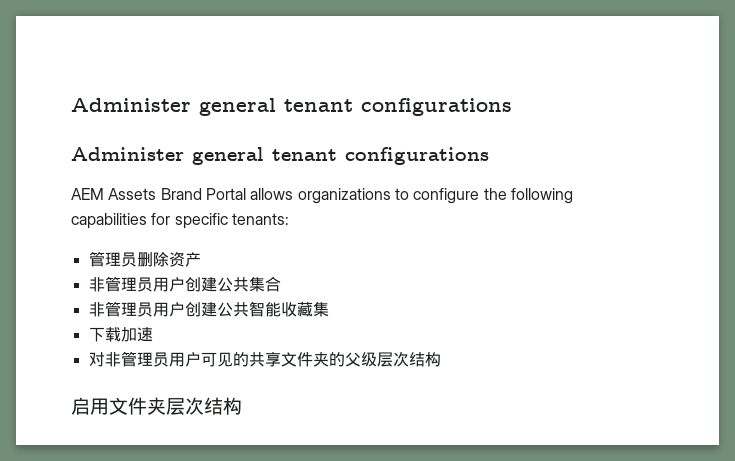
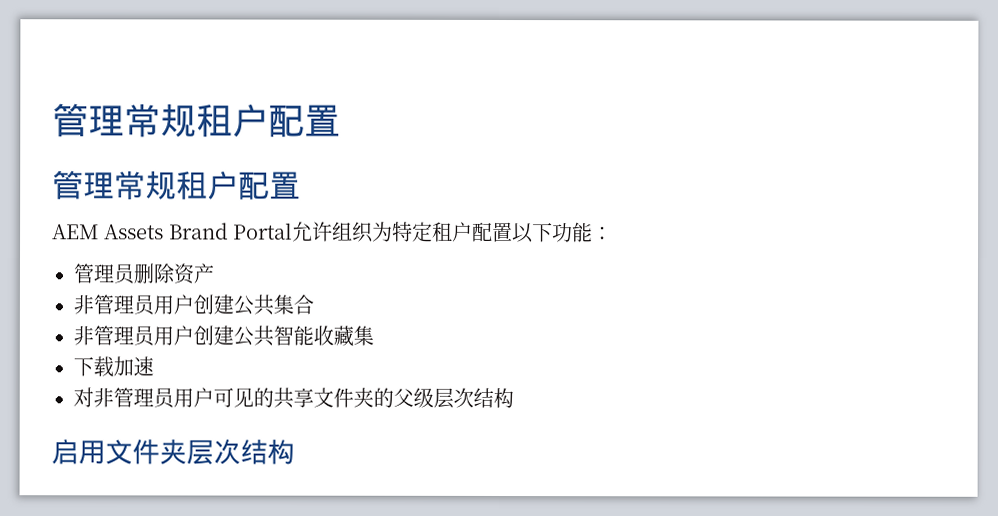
[71,98,512,116] [71,147,489,165] [71,188,573,204] [71,213,289,229] Administer general tenant configurations // Administer general tenant configurations // AEM Assets Brand Portal allows organizations to configure the following capabilities for specific tenants: -> [52,103,341,138] [52,170,301,200] [52,221,614,244] 管理常规租户配置 // 管理常规租户配置 // AEM Assets Brand Portal允许组织为特定租户配置以下功能：

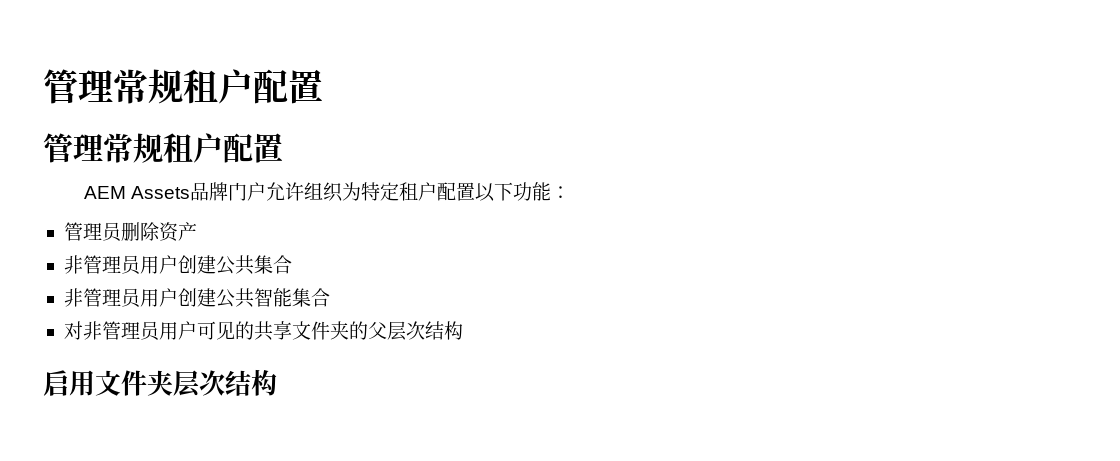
[168,222,294,240] Brand Portal -> [189,182,266,201] 品牌门户
[313,325,374,347] [73,356,154,378] 收藏集 // 下载加速 -> [291,288,330,307] 集合
[413,387,434,408] 级 -> (387, 331) none

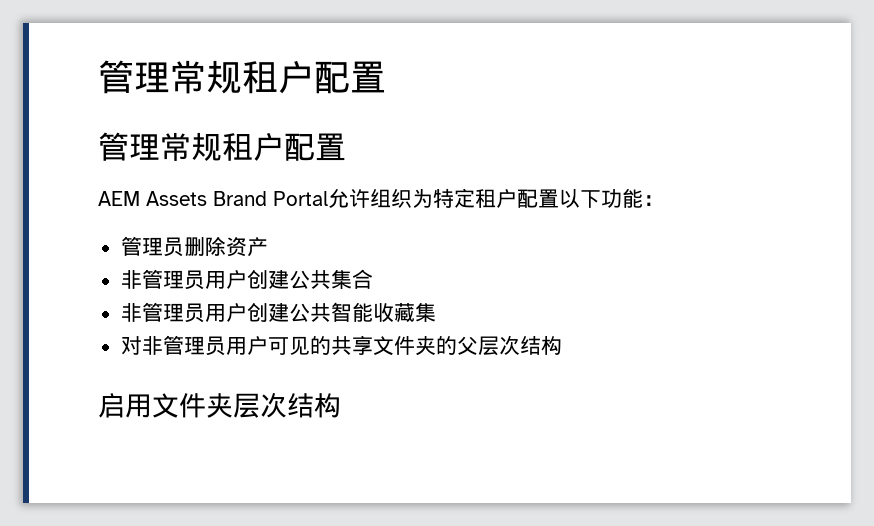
[189,182,266,201] 品牌门户 -> [213,191,328,206] Brand Portal
[291,288,330,307] 集合 -> [372,302,436,323] 收藏集

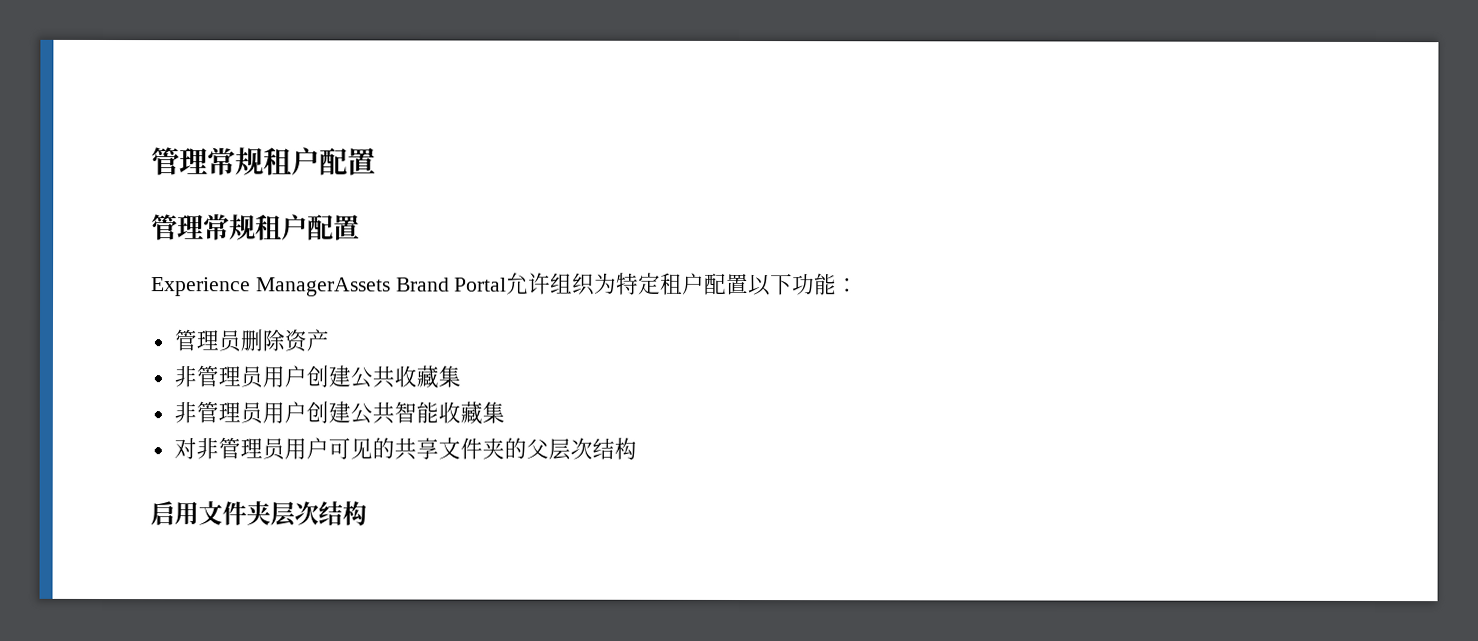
[98,191,207,206] AEM Assets -> [151,277,391,297] Experience ManagerAssets
[330,269,373,289] 集合 -> [393,365,461,389] 收藏集

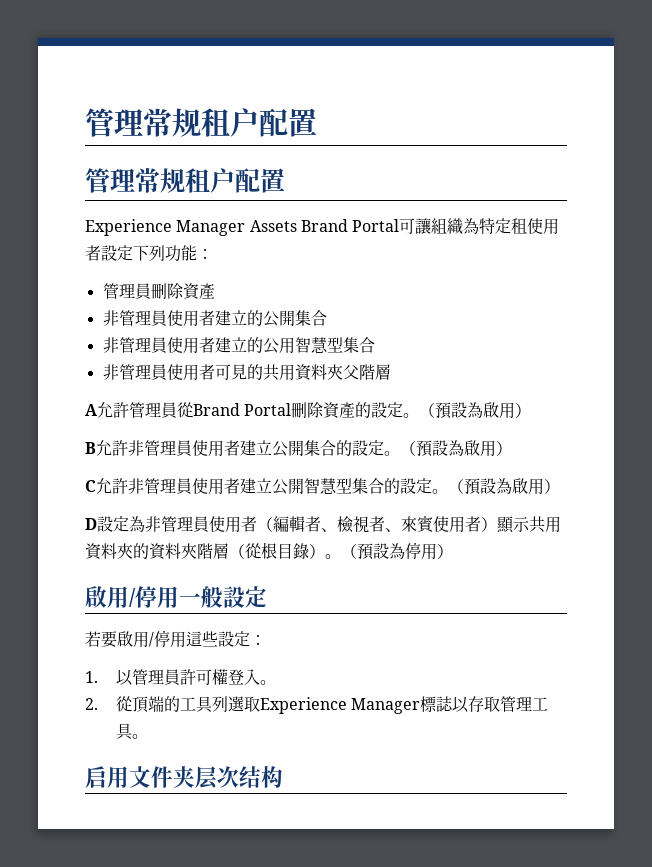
[255,272,794,297] ManagerAssets Brand Portal允许组织为特定租户配置以下 -> [176,218,560,236] [85,245,165,261] Manager Assets Brand Portal可讓組織為特定租使用者設定下列
[217,329,329,353] [173,365,461,389] [173,401,505,425] [173,437,637,461] 员删除资产 // 非管理员用户创建公共收藏集 // 非管理员用户创建公共智能收藏集 // 对非管理员用户可见的共享文件夹的父层次结构 -> [134,283,215,300] [102,310,327,327] [102,337,375,354] [102,364,391,381] [85,402,532,419] [85,440,512,457] [85,478,560,495] [85,515,561,533] [85,542,453,560] [85,586,267,608] [85,630,266,648] [85,669,276,686] [85,696,548,714] [115,723,148,740] 員刪除資產 // 非管理員使用者建立的公開集合 // 非管理員使用者建立的公用智慧型集合 // 非管理員使用者可見的共用資料夾父階層 // A允許管理員從Brand Portal刪除資產的設定。（預設為啟用） // B允許非管理員使用者建立公開集合的設定。（預設為啟用） // C允許非管理員使用者建立公開智慧型集合的設定。（預設為啟用） // D設定為非管理員使用者（編輯者、檢視者、來賓使用者）顯示共用資料夾的資料夾階層（從根目錄）。（預設為停用） // 啟用/停用一般設定 // 若要啟用/停用這些設定： // 1.以管理員許可權登入。 // 2.從頂端的工具列選取Experience Manager標誌以存取管理工具。

